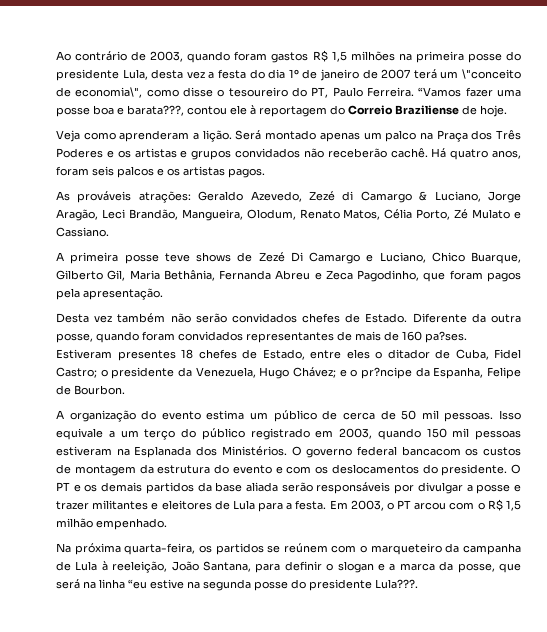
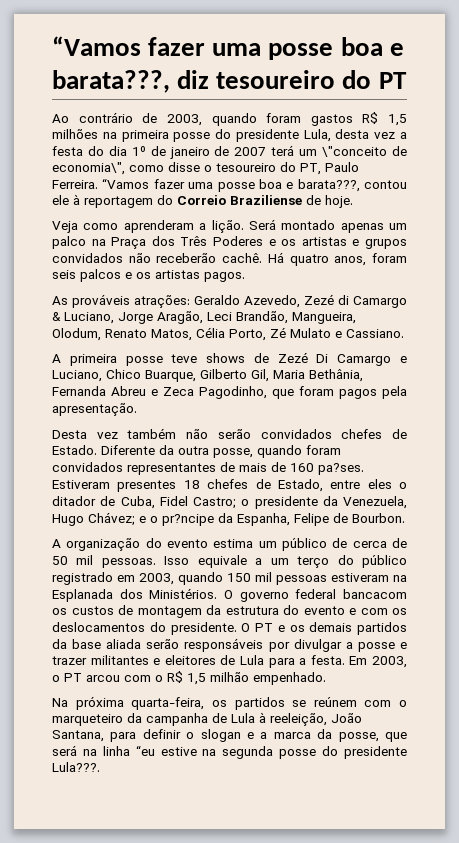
(56, 56) none -> [52,36,404,60] [52,70,407,93] “Vamos fazer uma posse boa e barata???, diz tesoureiro do PT //

